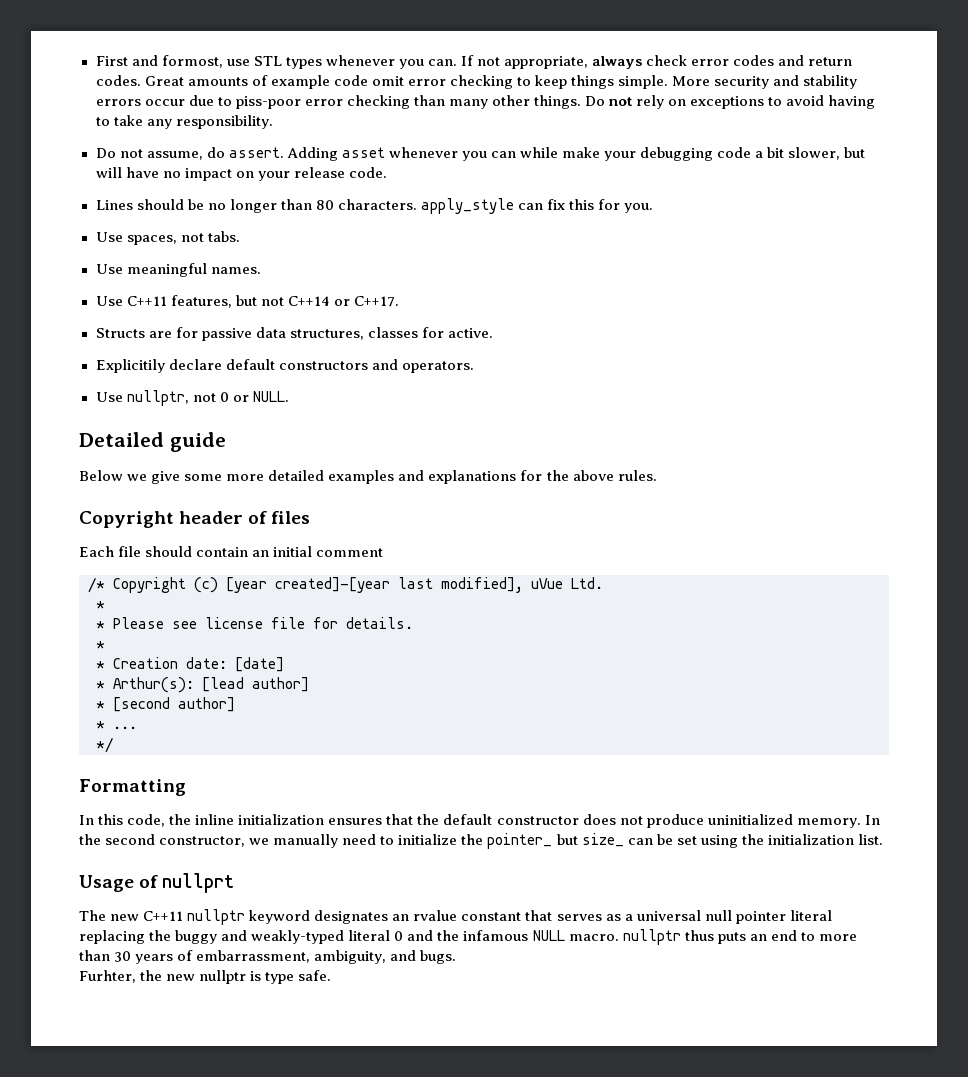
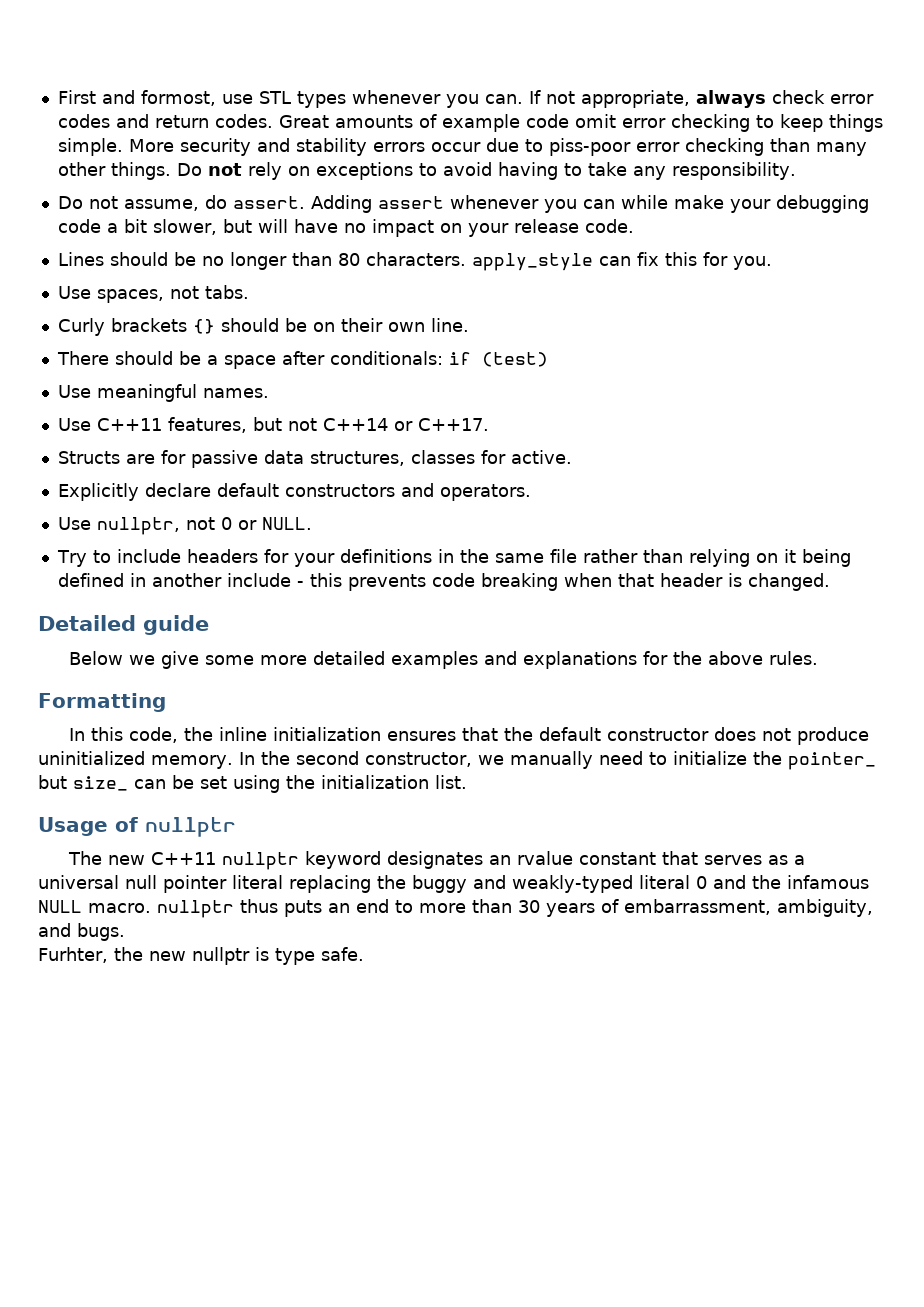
[341,147,385,158] asset -> [377,196,444,209] assert
(240, 236) none -> [57,318,469,336] [56,351,548,369] // Curly brackets {} should be on their own line. // There should be a space after conditionals: if (test)
[95,359,165,373] Explicitily -> [57,483,139,501] Explicitly
(289, 396) none -> [56,549,851,567] [57,573,830,591] // Try to include headers for your definitions in the same file rather than relying on it being defined in another include - this prevents code breaking when that header is changed.
[79,511,311,528] [79,546,384,557] [88,577,603,593] [96,601,105,609] [96,617,413,629] [96,641,105,649] [96,657,284,672] [96,677,309,693] [96,697,235,712] [96,721,137,729] [96,737,113,753] // Copyright header of files // Each file should contain an initial comment // /* Copyright (c) [year created]-[year last modified], uVue Ltd. // * // * Please see license file for details. // * // * Creation date: [date] // * Arthur(s): [lead author] // * [second author] // * ... // */ -> (818, 658) none
[162,873,235,893] nullprt -> [145,817,236,837] nullptr

